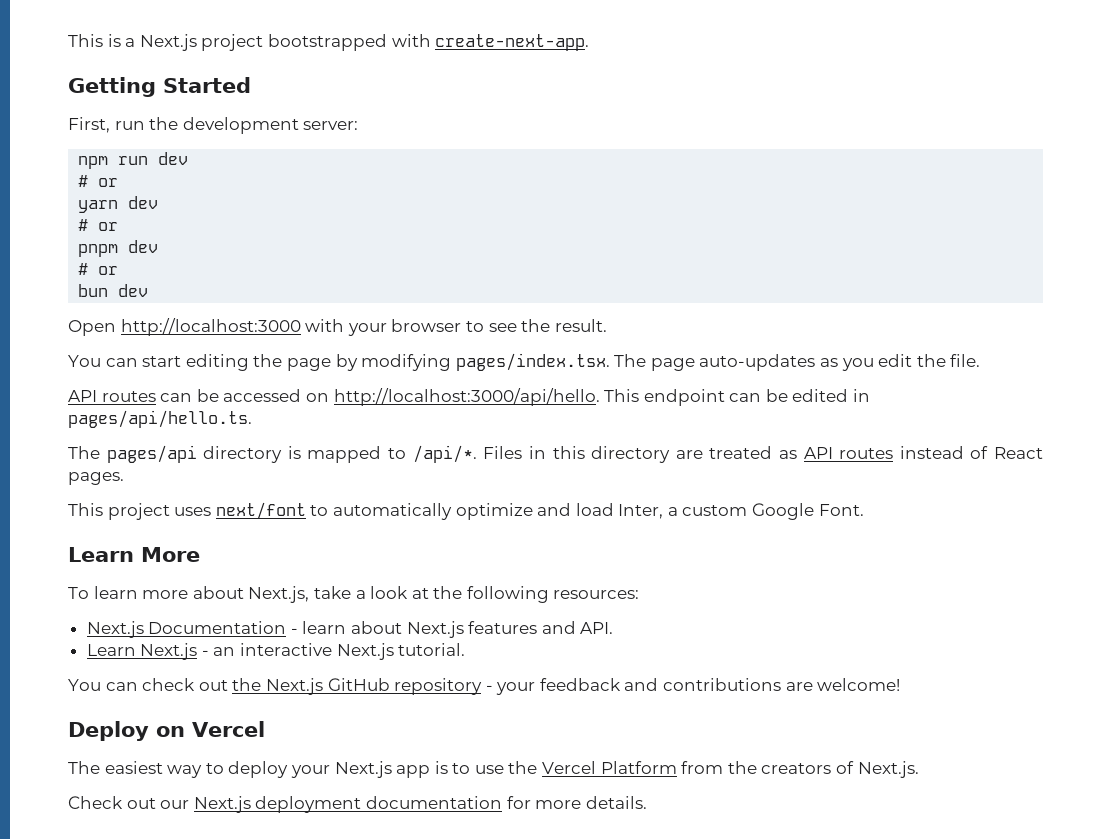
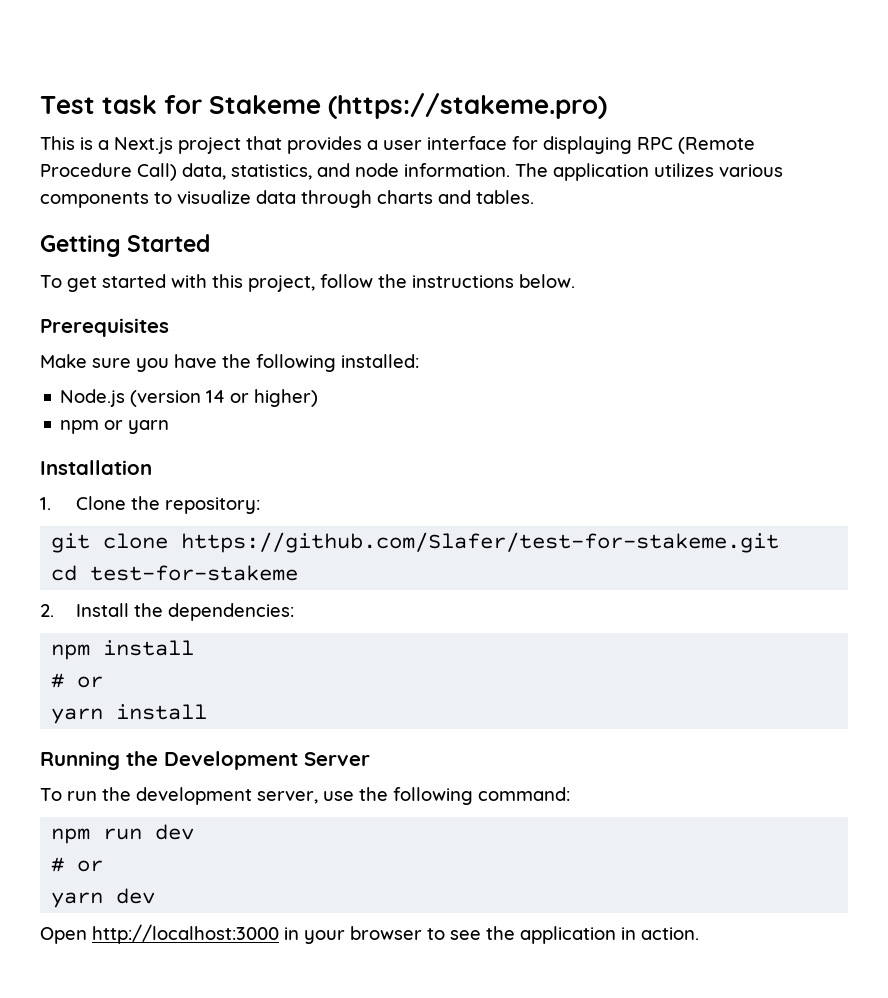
(68, 40) none -> [40,93,608,119] Test task for Stakeme (https://stakeme.pro) //
[267,34,590,51] [68,77,251,97] [68,117,359,134] bootstrapped with create-next-app. // Getting Started // First, run the development server: -> [246,136,755,154] [40,163,783,181] [40,190,534,208] [40,234,211,257] [40,274,575,292] [40,318,169,337] [40,354,419,372] [60,389,319,407] [60,420,170,434] [40,460,152,475] [40,496,260,514] [51,532,780,553] [51,565,299,581] [40,603,294,621] [51,640,195,660] [51,673,104,688] [51,704,208,724] [40,751,370,770] [40,787,570,805] that provides a user interface for displaying RPC (Remote Procedure Call) data, statistics, and node information. The application utilizes various components to visualize data through charts and tables. // Getting Started // To get started with this project, follow the instructions below. // Prerequisites // Make sure you have the following installed: // Node.js (version 14 or higher) // npm or yarn // Installation // 1. Clone the repository: // git clone https://github.com/Slafer/test-for-stakeme.git // cd test-for-stakeme // 2. Install the dependencies: // npm install // # or // yarn install // Running the Development Server // To run the development server, use the following command:
[78,219,119,231] [78,240,159,257] [78,263,119,275] [78,284,149,297] // # or // pnpm dev // # or // bun dev -> (156, 896) none
[305,319,345,332] with -> [284,927,299,940] in
[554,319,607,332] [68,353,981,371] [68,388,871,406] [68,410,252,428] [68,445,1043,463] [68,472,124,485] [68,502,864,520] [68,547,200,562] [68,586,640,603] [86,621,614,638] [86,643,466,660] [68,678,901,695] [68,721,265,741] [68,761,919,778] [68,796,647,813] result. // You can start editing the page by modifying pages/index.tsx. The page auto-updates as you edit the file. // API routes can be accessed on http://localhost:3000/api/hello. This endpoint can be edited in pages/api/hello.ts. // The pages/api directory is mapped to /api/*. Files in this directory are treated as API routes instead of React pages. // This project uses next/font to automatically optimize and load Inter, a custom Google Font. // Learn More // To learn more about Next.js, take a look at the following resources: // Next.js Documentation - learn about Next.js features and API. // Learn Next.js - an interactive Next.js tutorial. // You can check out the Next.js GitHub repository - your feedback and contributions are welcome! // Deploy on Vercel // The easiest way to deploy your Next.js app is to use the Vercel Platform from the creators of Next.js. // Check out our Next.js deployment documentation for more details. -> [520,926,699,944] application in action.

